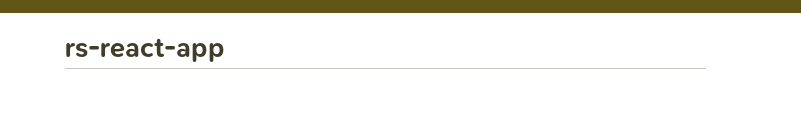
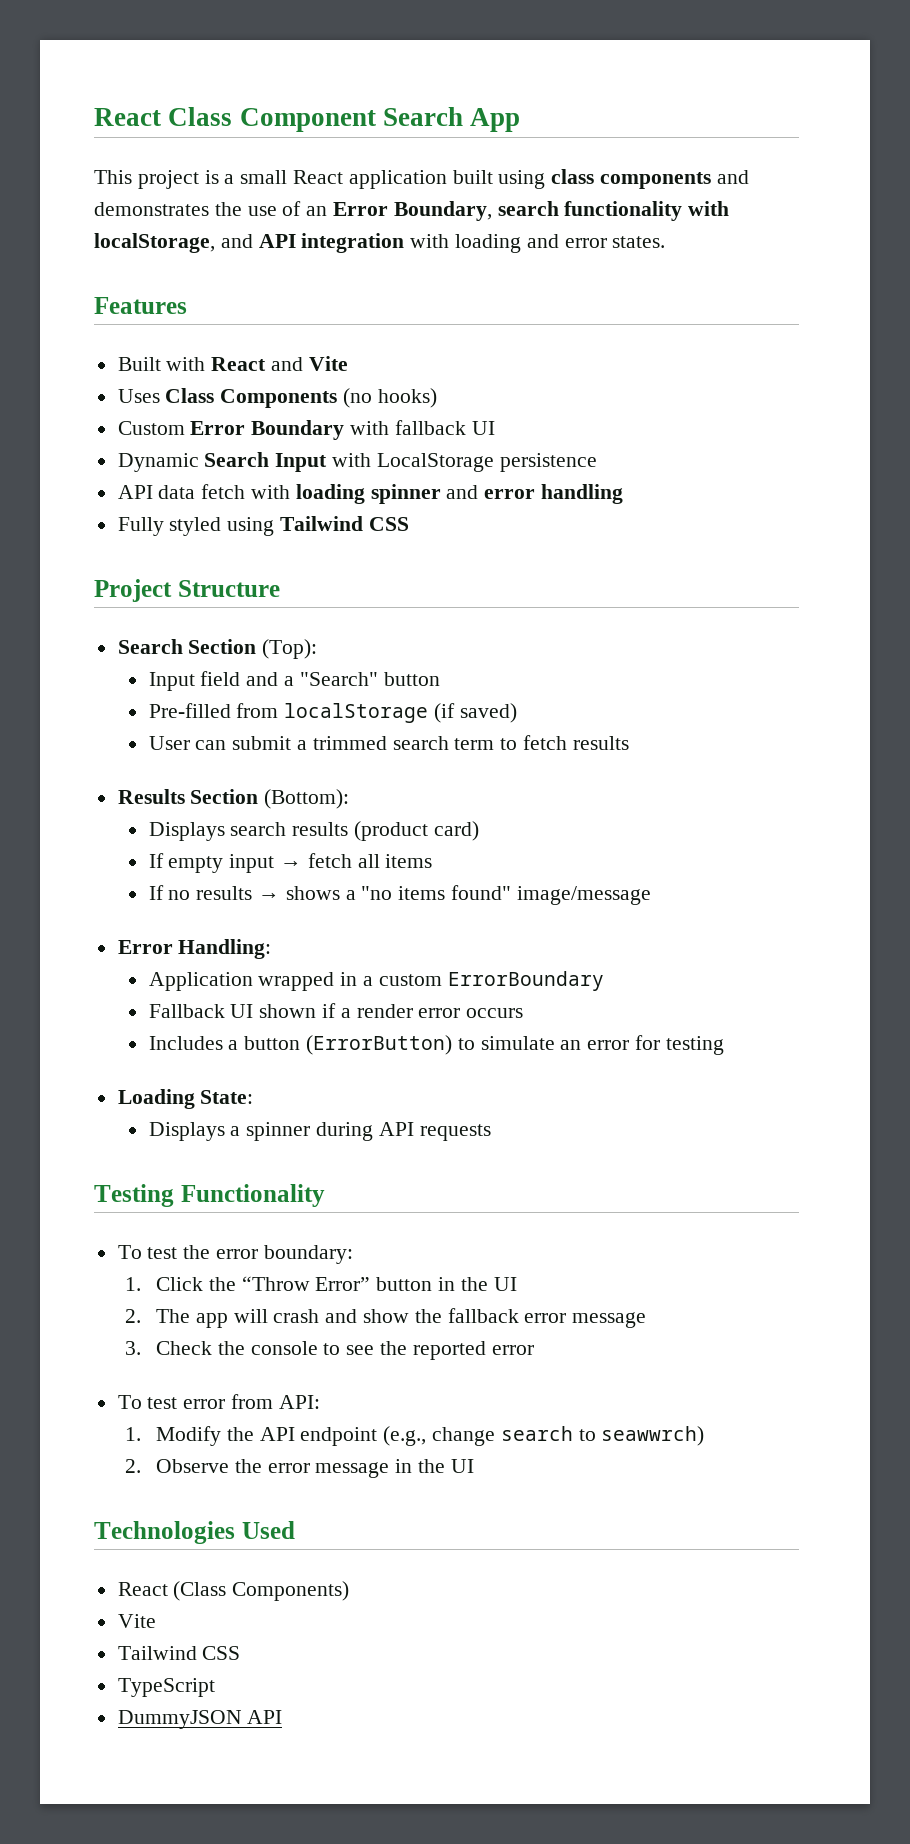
[65,38,225,62] rs-react-app -> [94,107,521,132] [94,169,749,189] [94,201,730,221] [94,233,666,253] [94,297,187,314] [117,356,348,371] [117,388,437,408] [117,420,495,440] [117,452,597,472] [117,484,624,504] [117,516,409,536] [94,579,280,602] [117,639,318,659] [148,671,440,691] [148,703,517,723] [148,735,629,750] [117,789,350,809] [148,821,479,841] [148,853,433,873] [148,885,651,905] [117,939,272,959] [148,971,604,991] [148,1003,524,1018] [148,1035,724,1055] [117,1089,254,1109] [148,1122,491,1141] [94,1184,325,1207] [117,1245,353,1264] [124,1276,517,1291] [124,1308,647,1328] [124,1341,534,1360] [117,1394,320,1409] [124,1426,705,1446] [124,1459,474,1478] [94,1521,295,1544] [117,1581,350,1601] [117,1614,156,1628] [117,1646,241,1660] [117,1678,215,1697] [117,1710,283,1729] React Class Component Search App // This project is a small React application built using class components and demonstrates the use of an Error Boundary, search functionality with localStorage, and API integration with loading and error states. // Features // Built with React and Vite // Uses Class Components (no hooks) // Custom Error Boundary with fallback UI // Dynamic Search Input with LocalStorage persistence // API data fetch with loading spinner and error handling // Fully styled using Tailwind CSS // Project Structure // Search Section (Top): // Input field and a "Search" button // Pre-filled from localStorage (if saved) // User can submit a trimmed search term to fetch results // Results Section (Bottom): // Displays search results (product card) // If empty input → fetch all items // If no results → shows a "no items found" image/message // Error Handling: // Application wrapped in a custom ErrorBoundary // Fallback UI shown if a render error occurs // Includes a button (ErrorButton) to simulate an error for testing // Loading State: // Displays a spinner during API requests // Testing Functionality // To test the error boundary: // 1. Click the “Throw Error” button in the UI // 2. The app will crash and show the fallback error message // 3. Check the console to see the reported error // To test error from API: // 1. Modify the API endpoint (e.g., change search to seawwrch) // 2. Observe the error message in the UI // Technologies Used // React (Class Components) // Vite // Tailwind CSS // TypeScript // DummyJSON API

